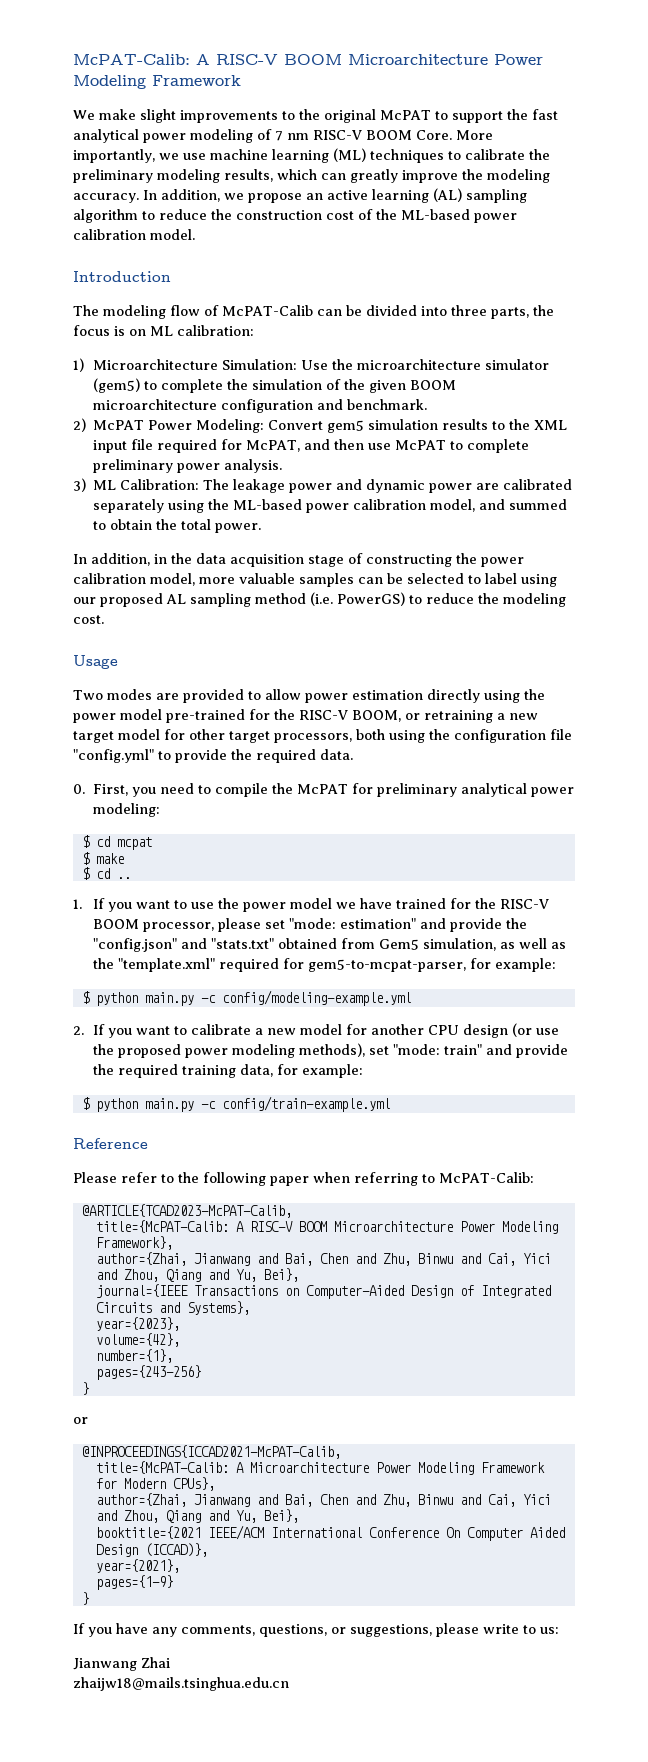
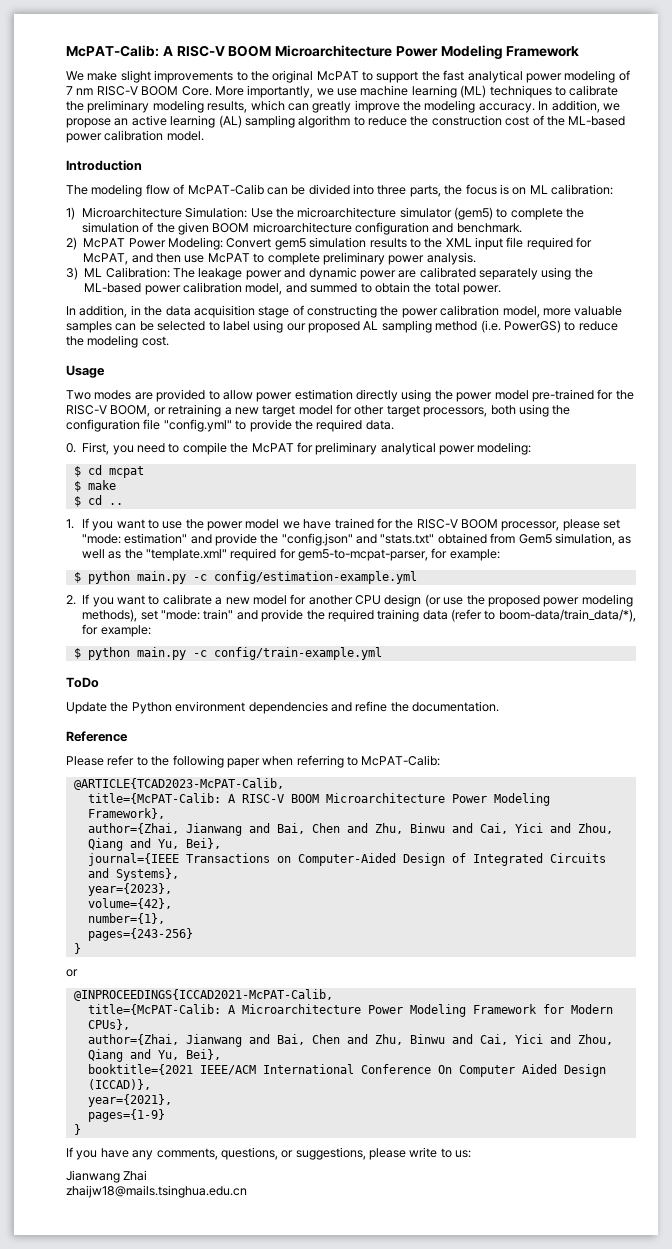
[221,990,411,1006] config/modeling-example.yml -> [213,571,417,584] config/estimation-example.yml
[239,1064,273,1077] data, -> [422,609,636,622] data (refer to boom-data/train_data/*),
(390, 1104) none -> [66,677,99,688] [66,701,499,714] // ToDo // Update the Python environment dependencies and refine the documentation.

